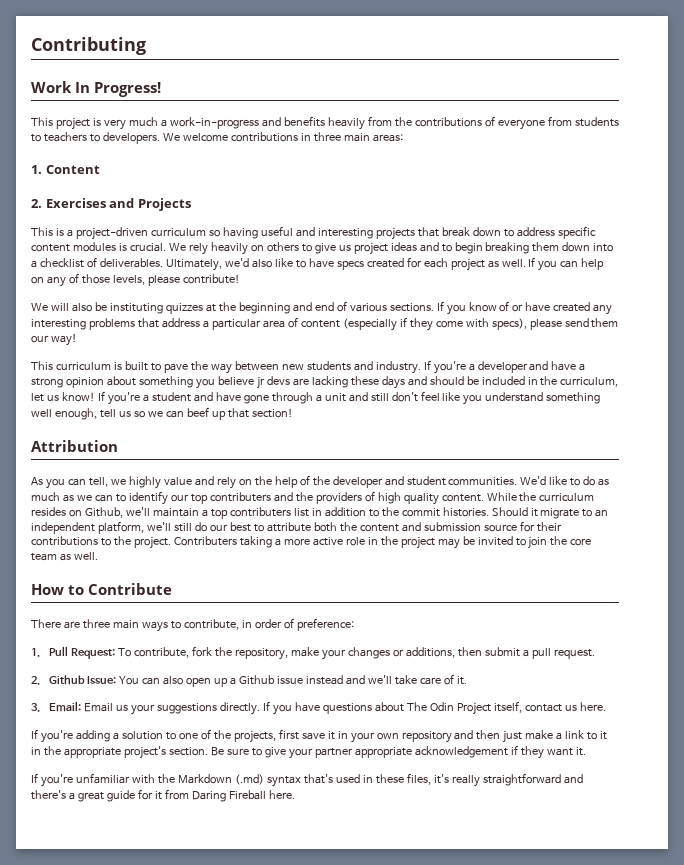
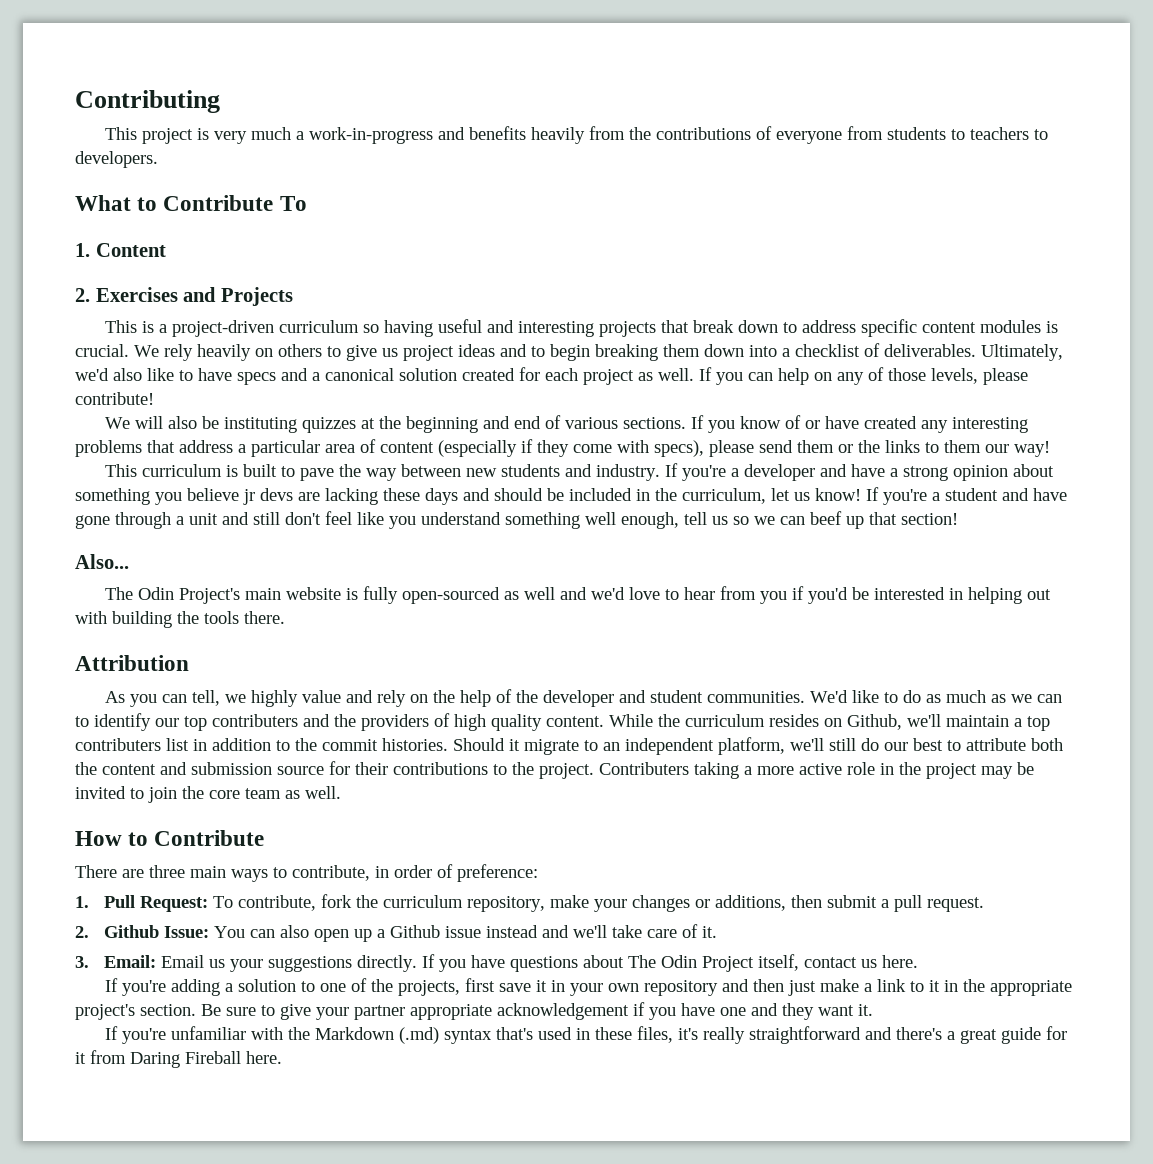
[31,81,162,97] // Work In Progress! -> (220, 101) none
[162,132,403,142] We welcome contributions in three main areas: -> [75,195,307,211] // What to Contribute To
(364, 265) none -> [281,368,457,381] and a canonical solution
(619, 323) none -> [838,440,981,453] or the links to them
(293, 413) none -> [75,554,129,569] [104,586,1051,604] [75,611,285,628] // Also... // The Odin Project's main website is fully open-sourced as well and we'd love to hear from you if you'd be interested in helping out with building the tools there.
(233, 652) none -> [382,895,463,908] curriculum
(518, 750) none -> [649,1003,778,1020] you have one and

